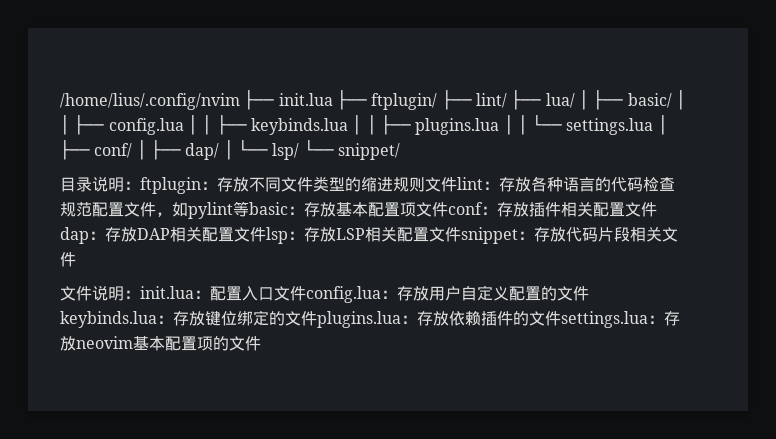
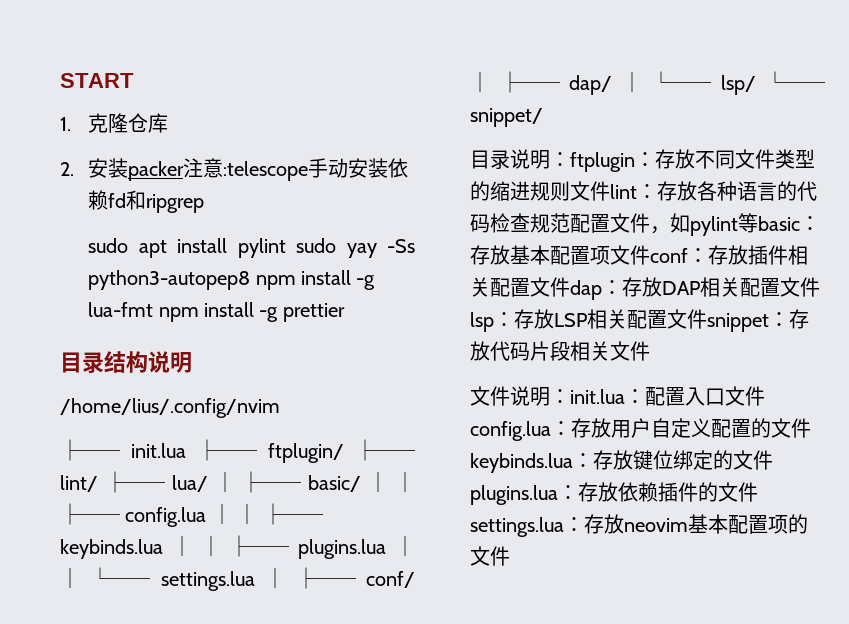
(60, 101) none -> [60,73,134,88] [60,113,169,133] [60,158,409,181] [88,190,205,213] [88,238,415,258] [88,270,376,290] [88,302,345,322] [60,351,192,374] START // 1.克隆仓库 // 2.安装packer注意:telescope手动安装依赖fd和ripgrep // sudo apt install pylint sudo yay -Ss python3-autopep8 npm install -g lua-fmt npm install -g prettier // 目录结构说明 //
(240, 101) none -> (280, 408) //

